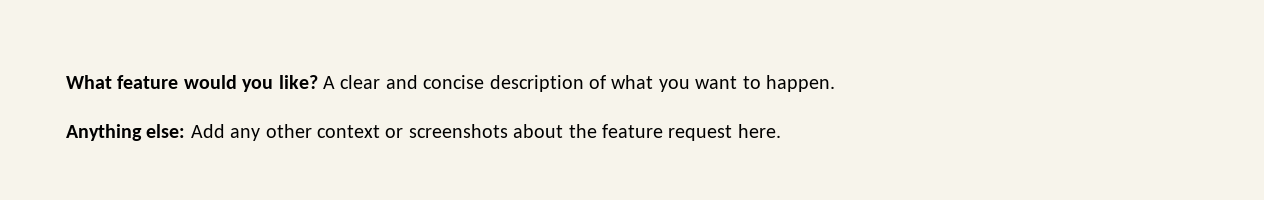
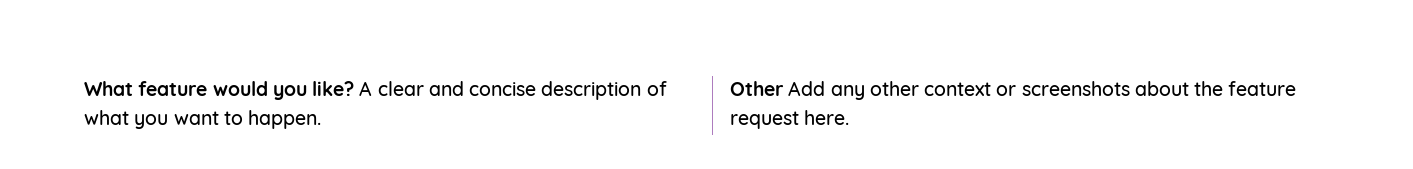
[66,124,186,141] Anything else: -> [730,81,784,96] Other

